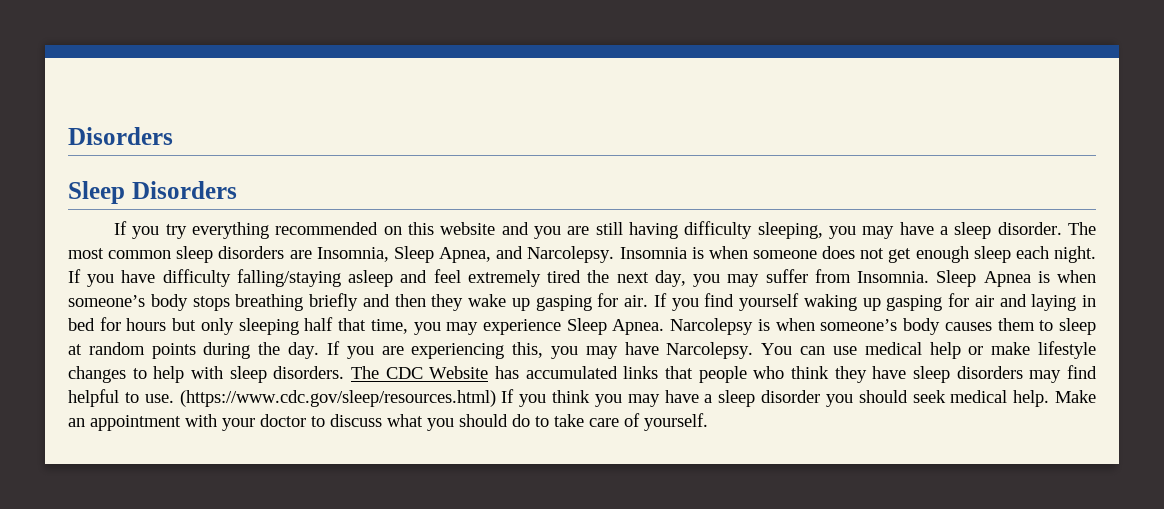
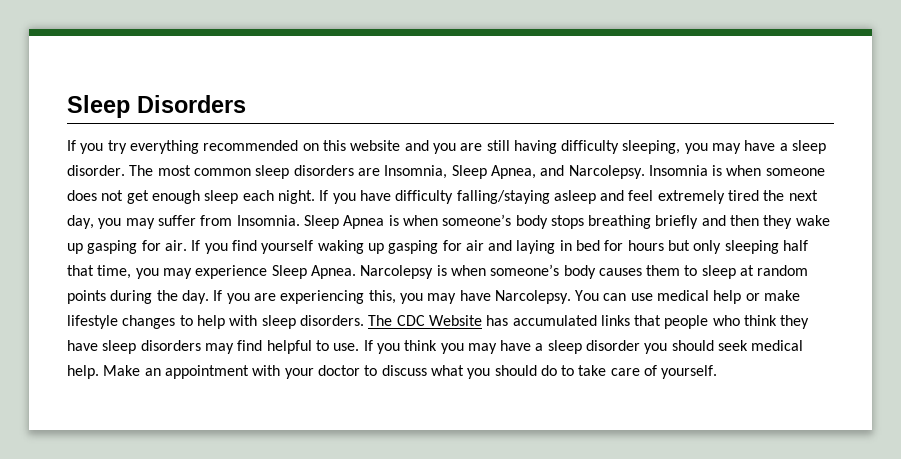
[68,127,173,145] Disorders // -> (67, 106) none
[179,390,496,407] (https://www.cdc.gov/sleep/resources.html) -> (360, 347) none

